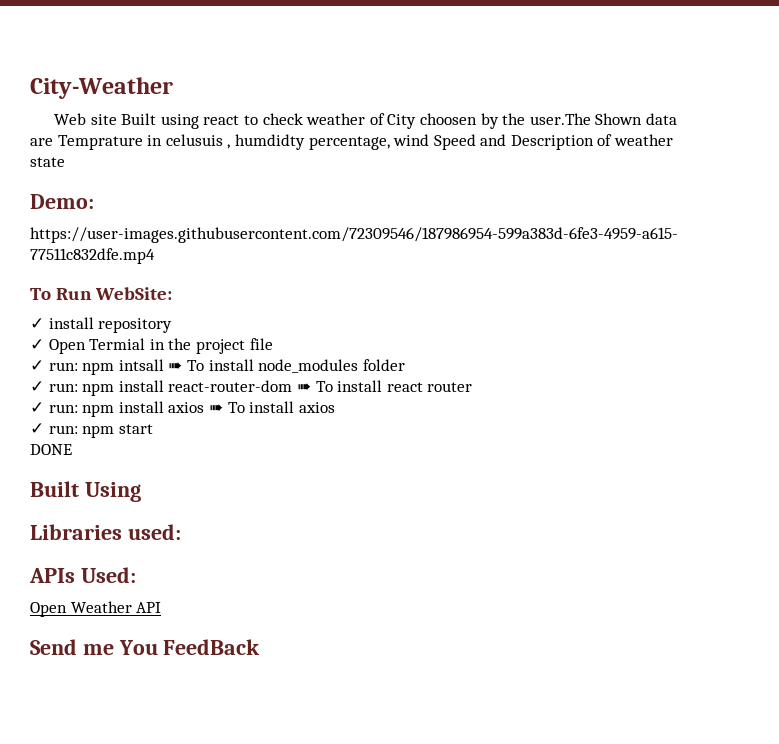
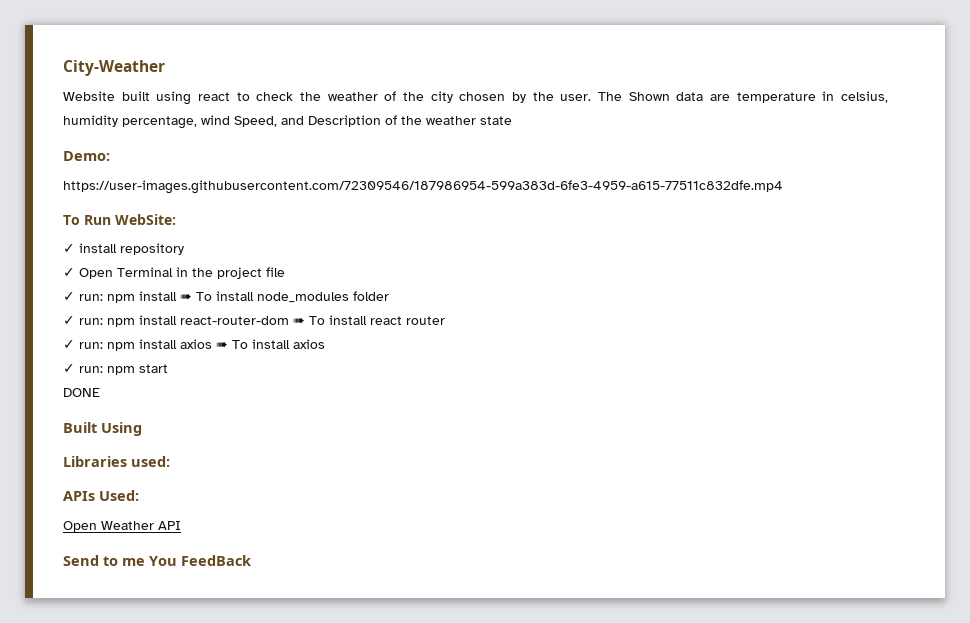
[54,113,157,125] Web site Built -> [63,91,150,101] Website built
(303, 119) none -> [299,92,321,101] the
[387,113,677,129] [30,134,305,150] City choosen by the user.The Shown data are Temprature in celusuis , humdidty -> [403,91,888,103] [63,115,118,127] the city chosen by the user. The Shown data are temperature in celsius, humidity
[433,134,476,150] Speed -> [234,116,277,127] Speed,
(613, 140) none -> [401,116,422,125] the
[89,338,146,350] Termial -> [117,267,173,277] Terminal
[118,359,164,371] intsall -> [139,291,177,301] install
(77, 647) none -> [103,556,118,566] to

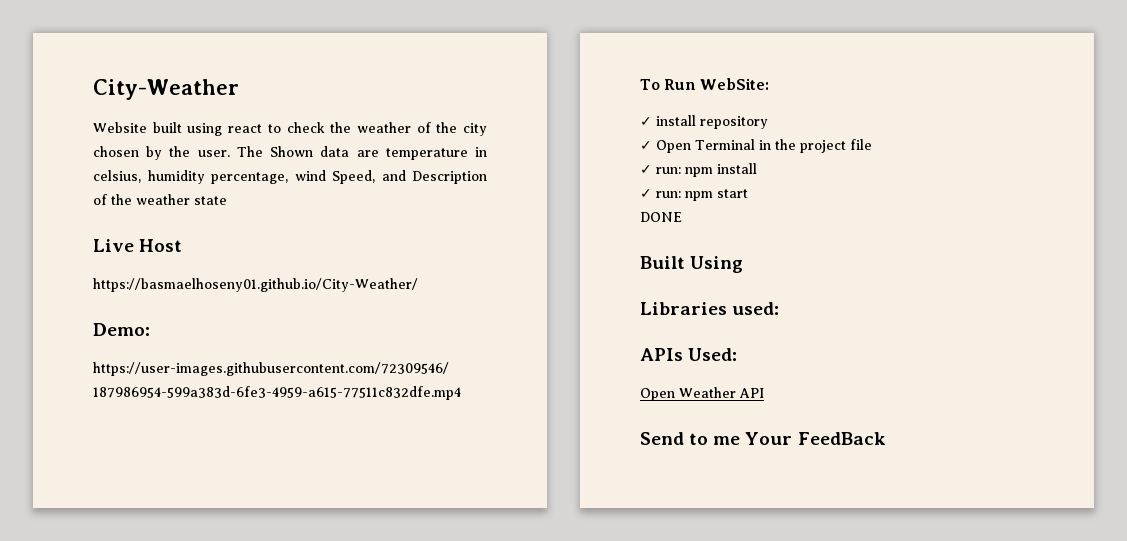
(512, 120) none -> [93,239,183,252] [93,278,418,292] // Live Host // https://basmaelhoseny01.github.io/City-Weather/
[180,291,389,303] [63,315,445,327] [63,339,325,351] ➠ To install node_modules folder // ✓ run: npm install react-router-dom ➠ To install react router // ✓ run: npm install axios ➠ To install axios -> (757, 168) none
[149,556,177,566] You -> [745,432,793,445] Your

